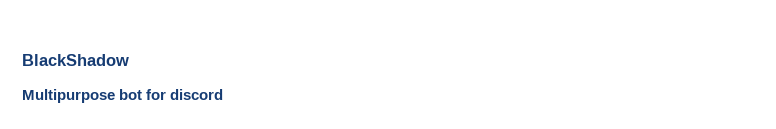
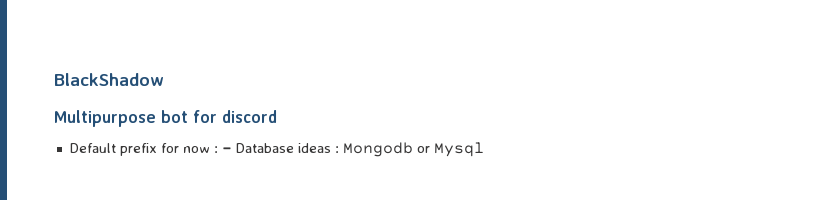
(224, 94) none -> [69,142,484,157] // Default prefix for now : - Database ideas : Mongodb or Mysql

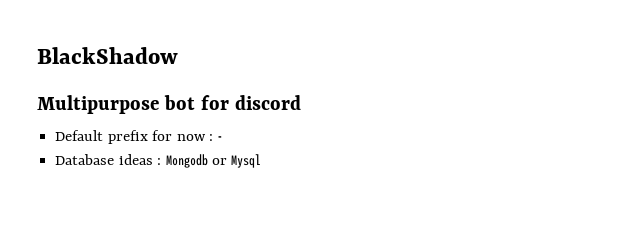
(232, 150) none -> (224, 138) //

